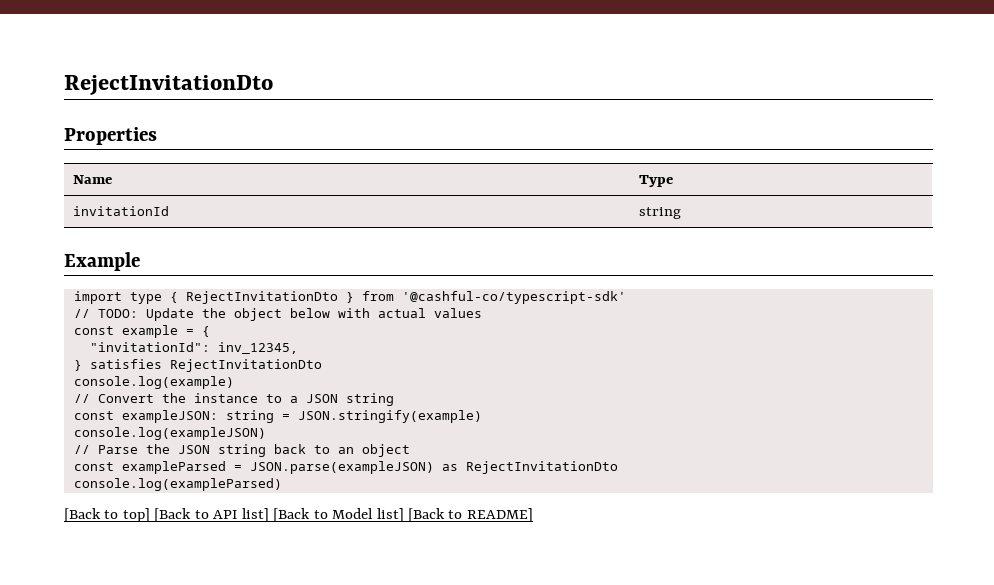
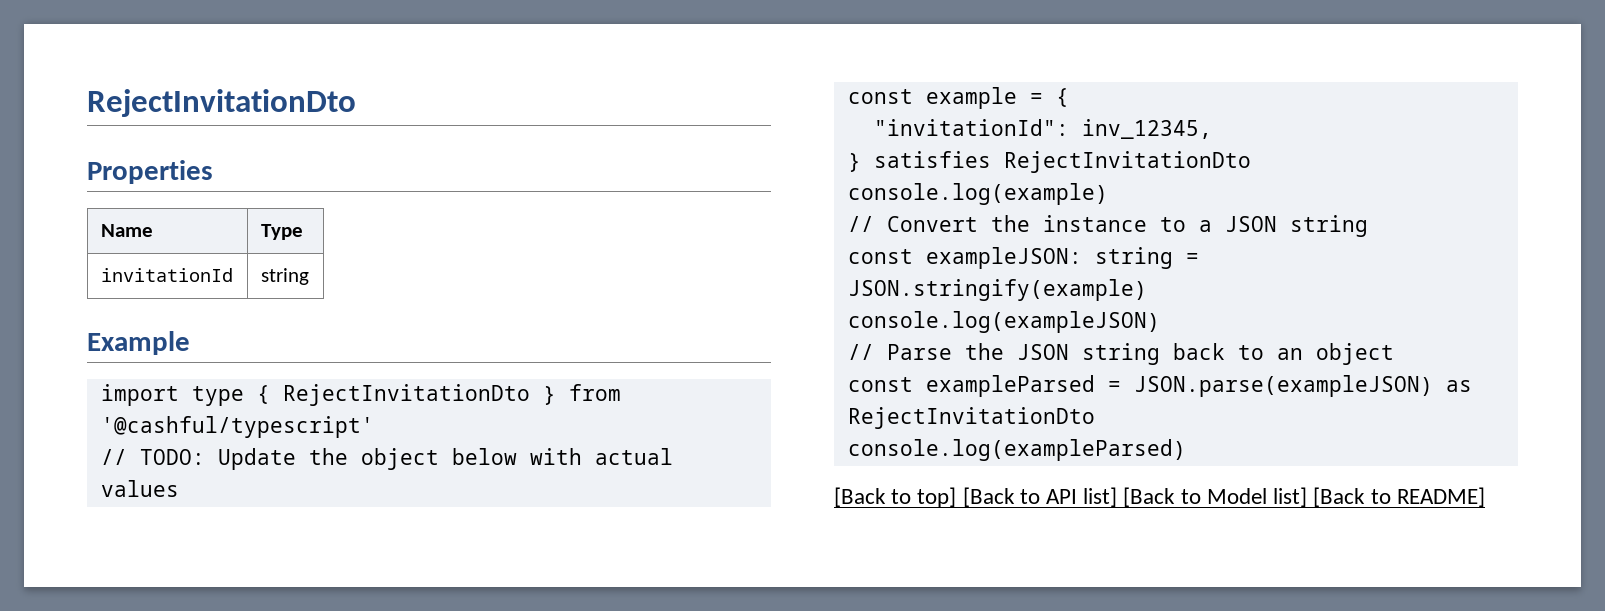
[401,291,626,304] '@cashful-co/typescript-sdk' -> [100,416,374,438] '@cashful/typescript'

